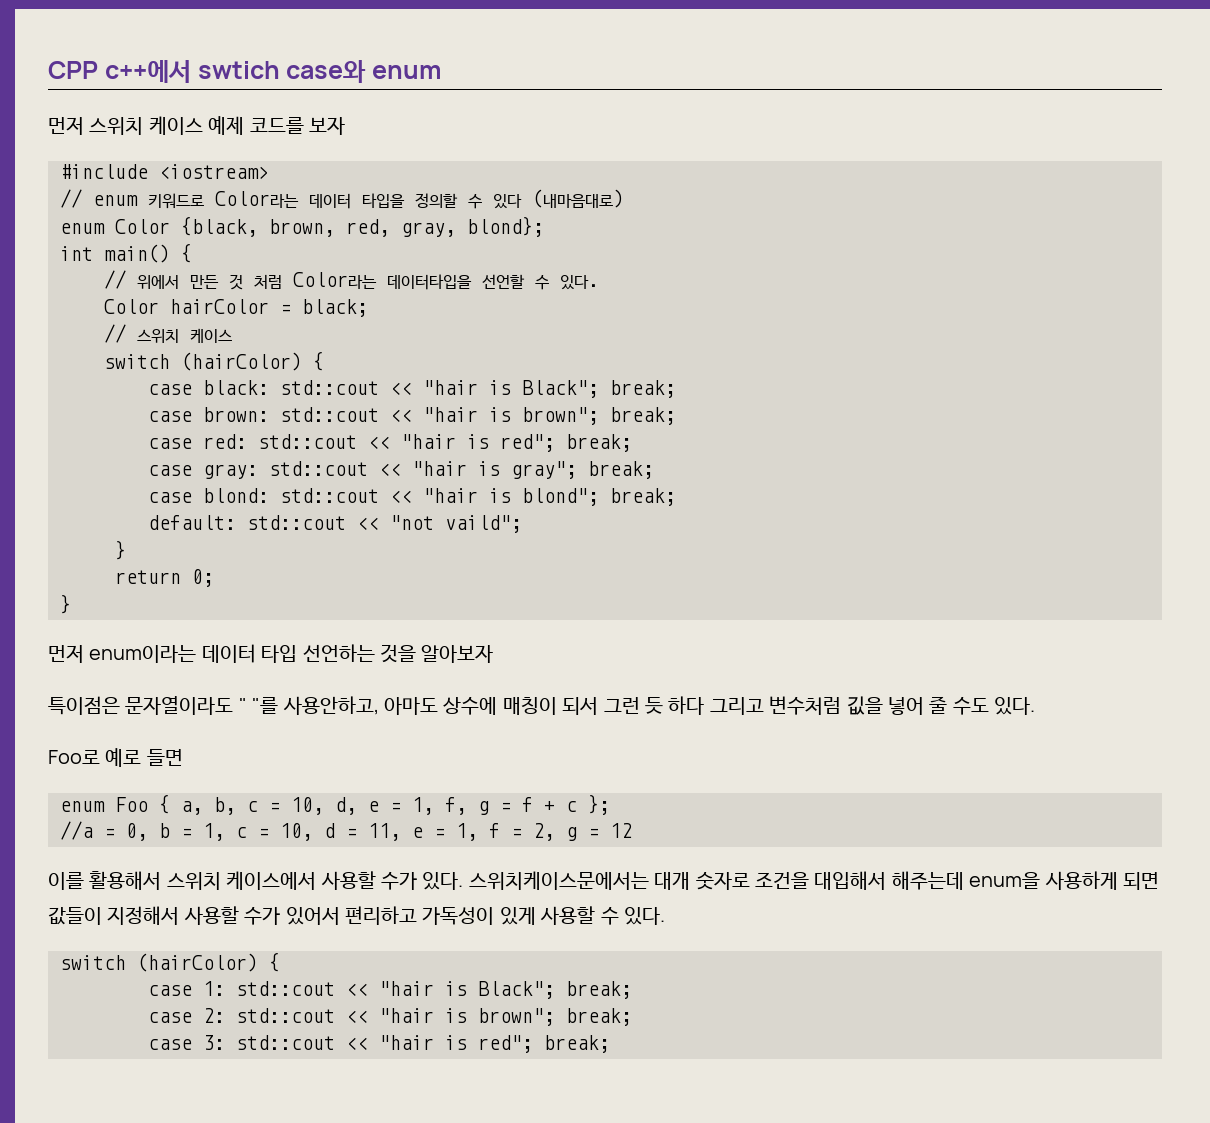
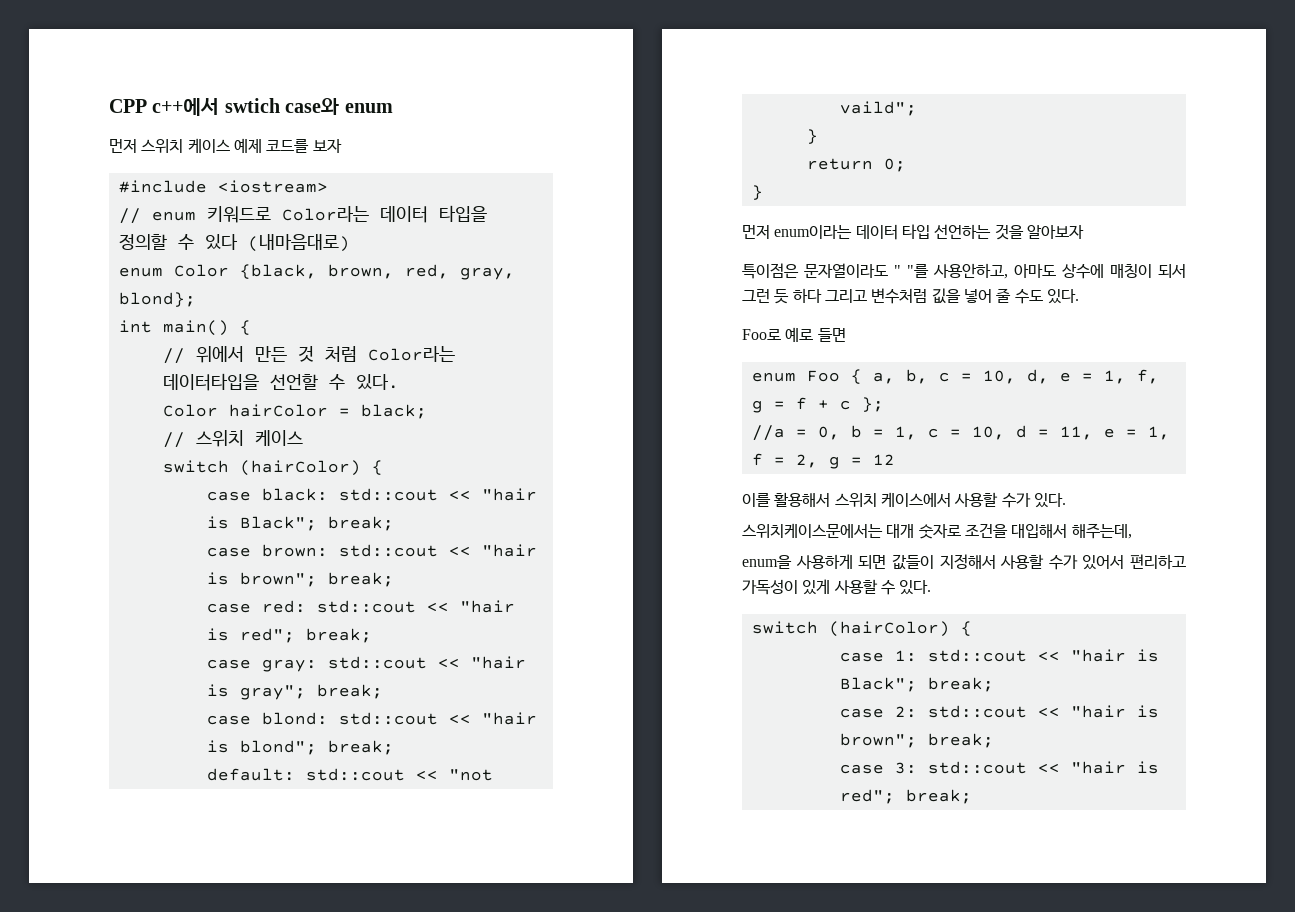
(464, 881) none -> (1066, 500) //
[891,871,964,890] 해주는데 -> [1071,523,1132,539] 해주는데, //

